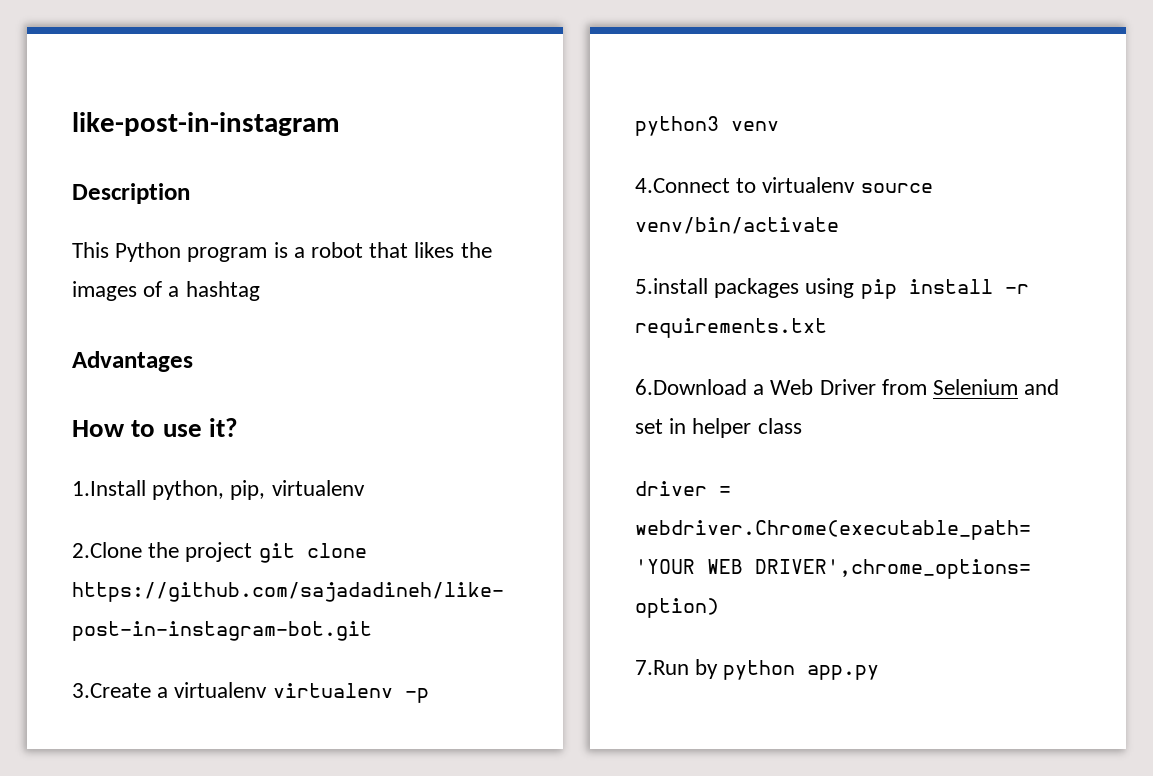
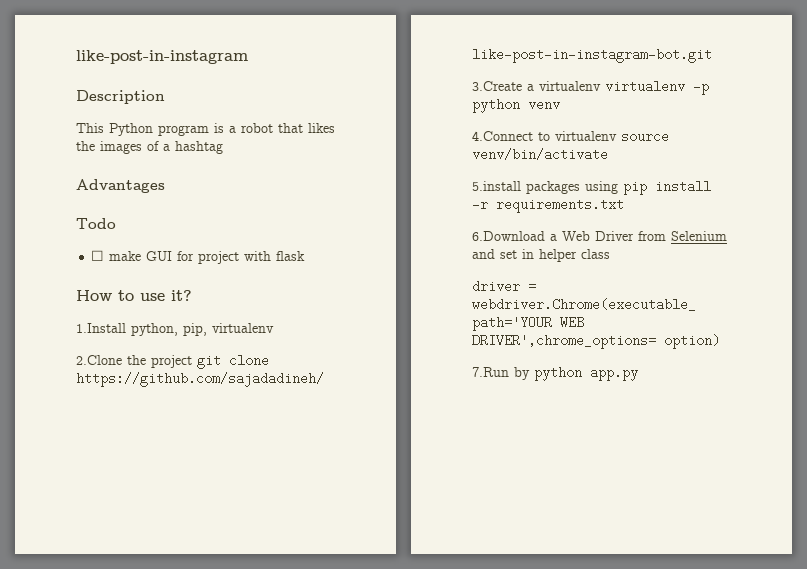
(193, 361) none -> [76,218,116,229] [91,250,306,264] // Todo // ☐ make GUI for project with flask
[635,116,719,136] python3 -> [472,99,520,113] python

